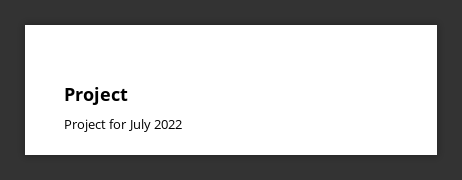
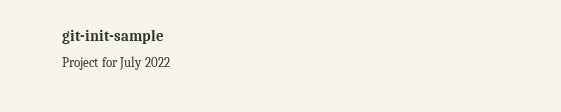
[64,87,128,105] Project -> [62,29,164,44] git-init-sample

